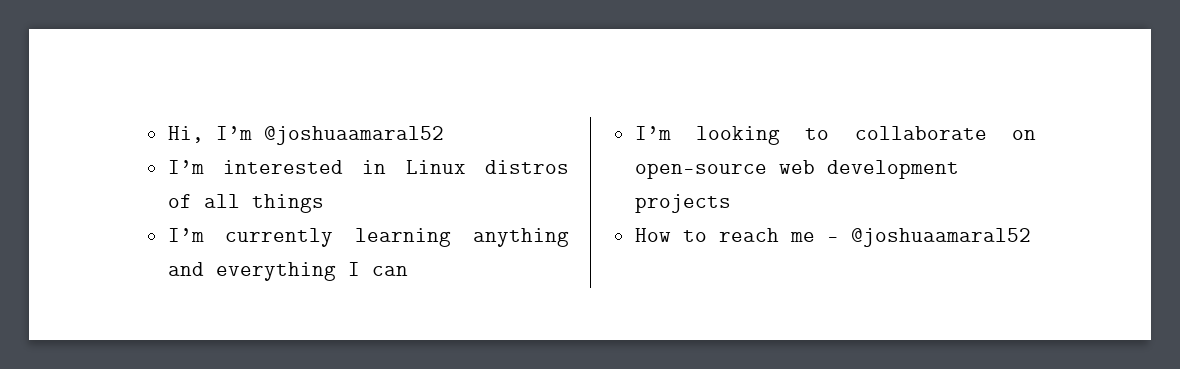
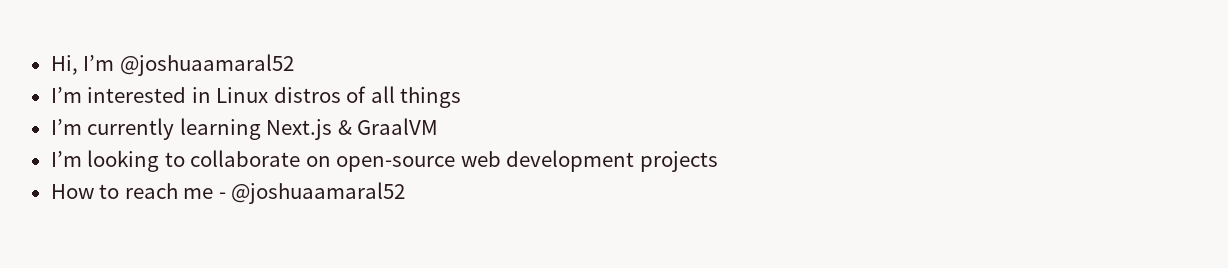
[473,228,569,247] [167,262,408,281] anything and everything I can -> [266,118,439,140] Next.js & GraalVM

